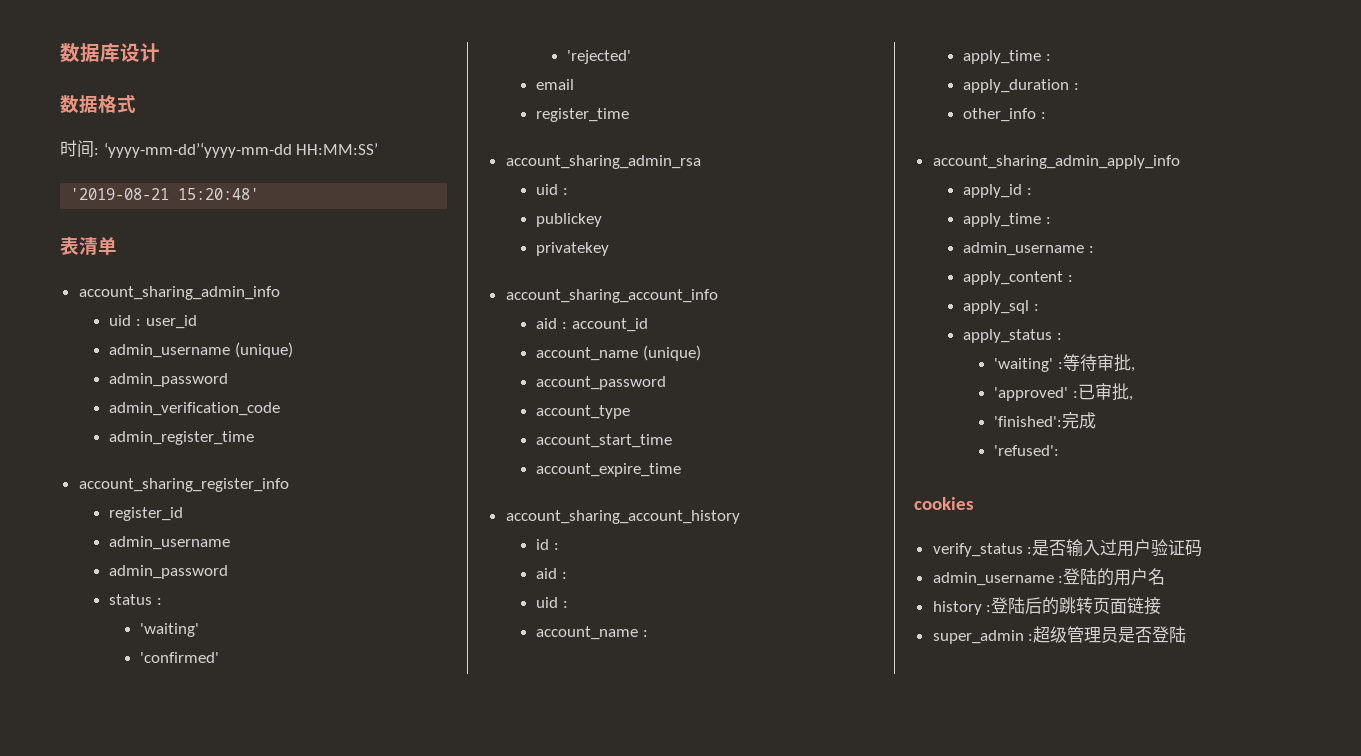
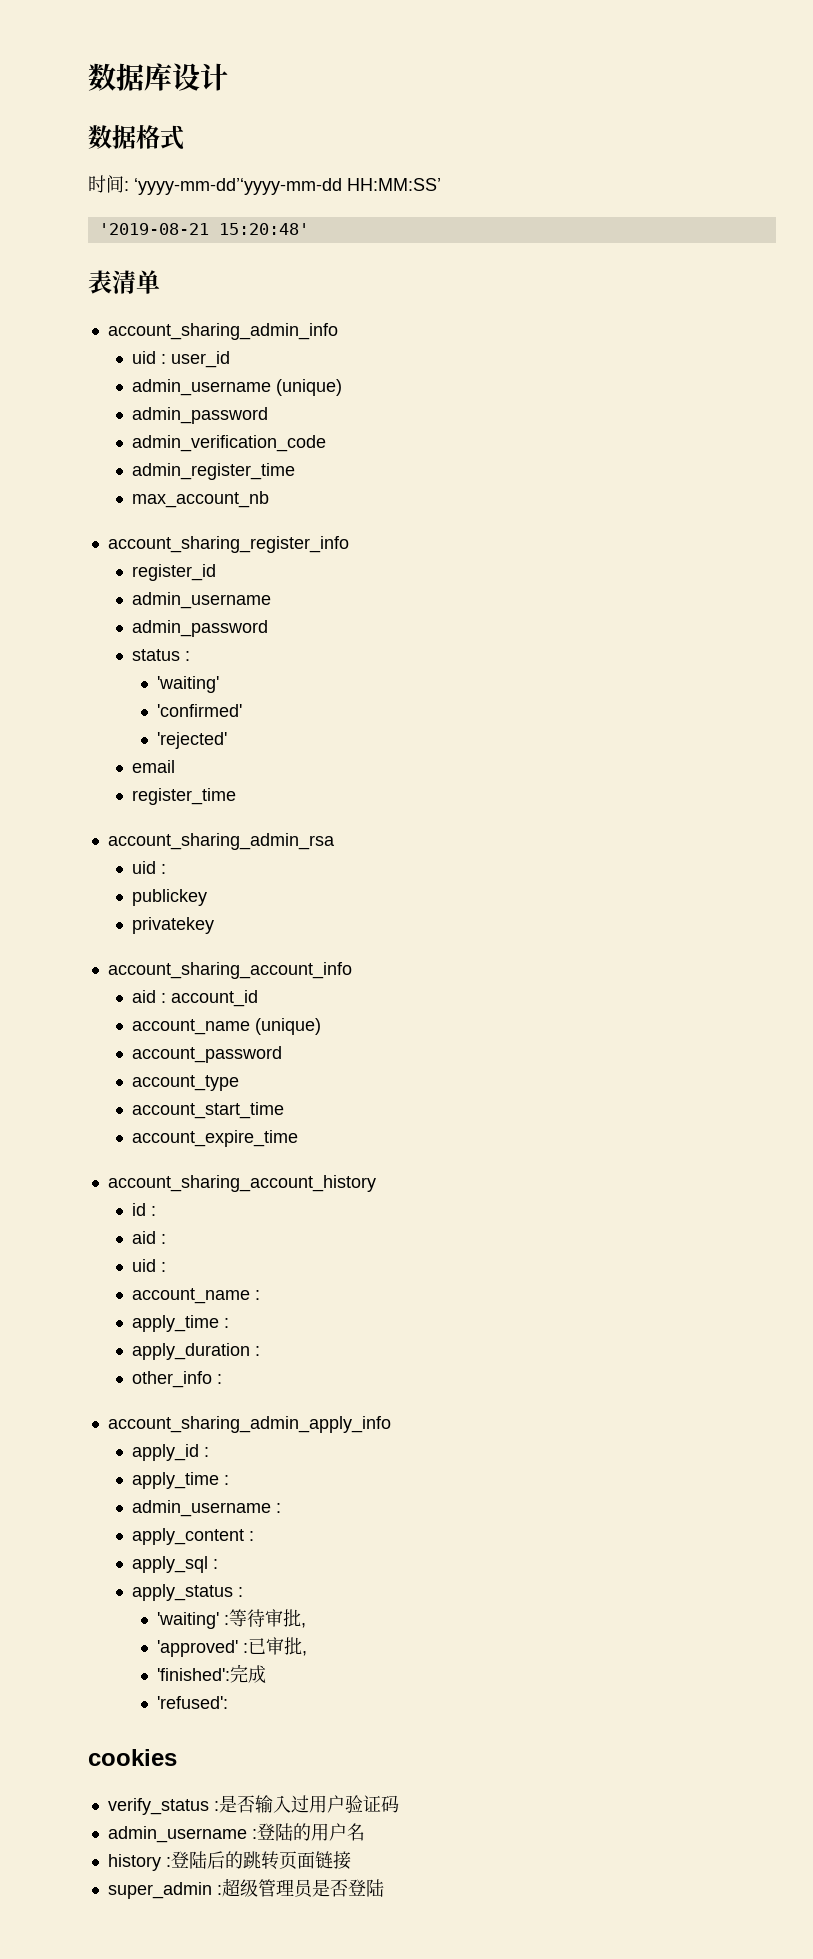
(255, 438) none -> [132,491,270,508] // max_account_nb

